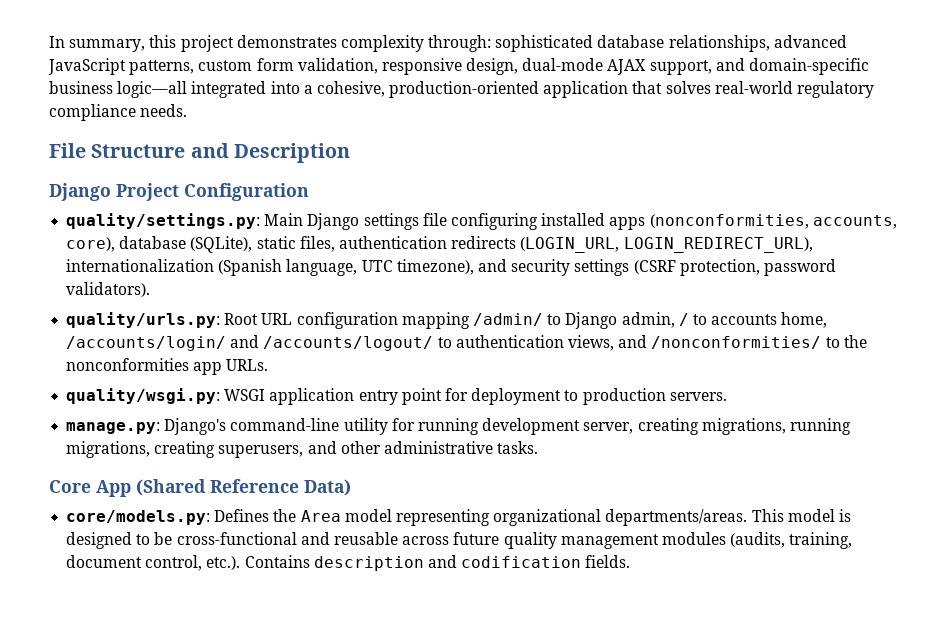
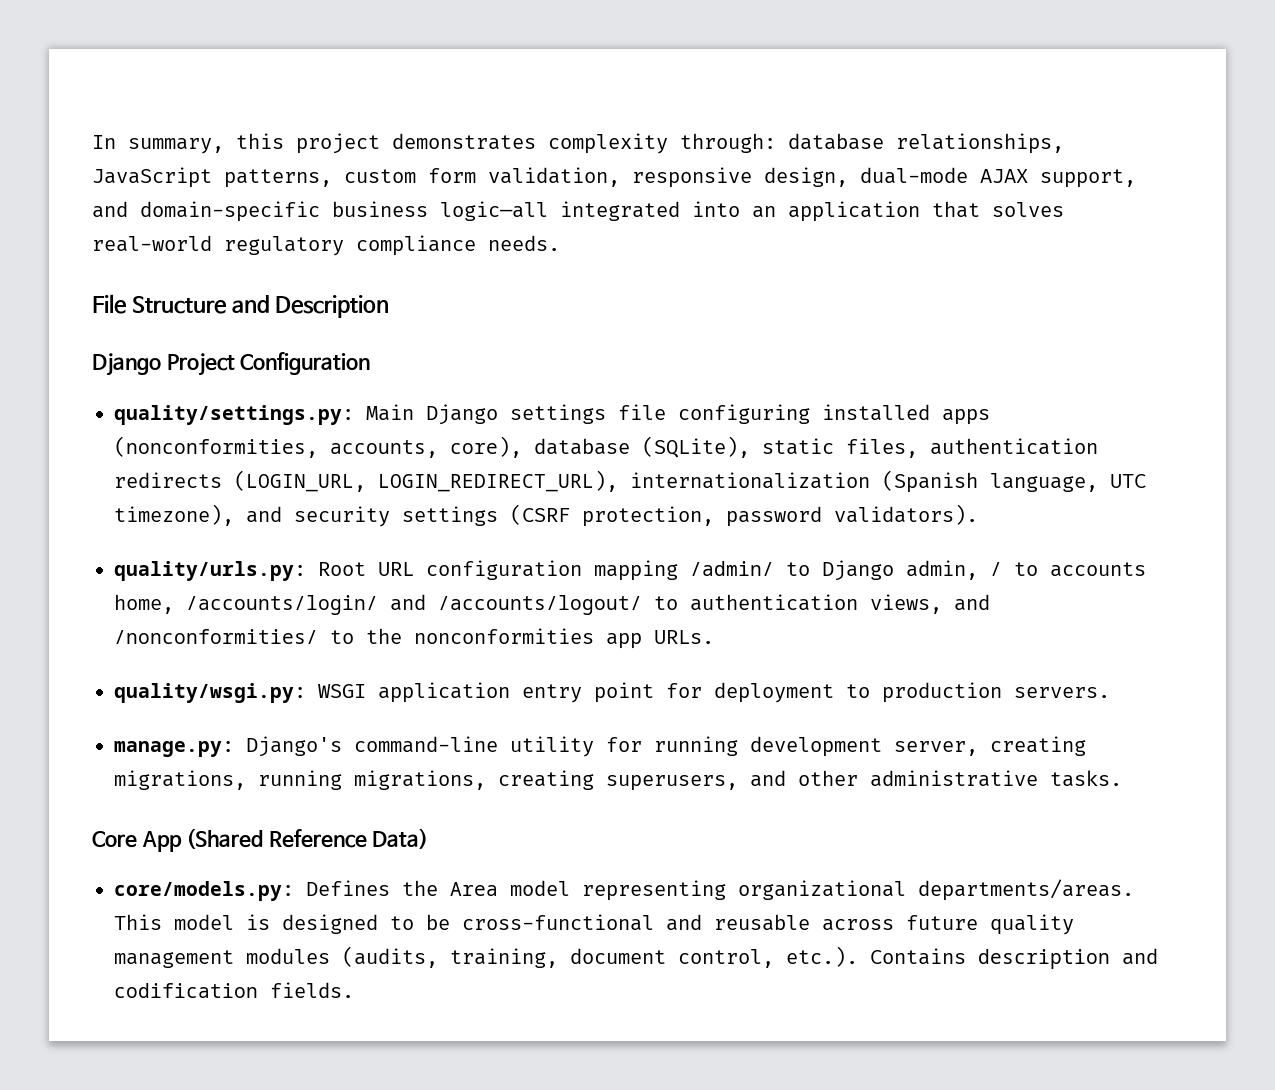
[495,35,594,52] sophisticated -> (776, 143) none
[773,35,847,48] advanced -> (1064, 143) none
[303,81,540,98] a cohesive, production-oriented -> [752,206,776,218] an

